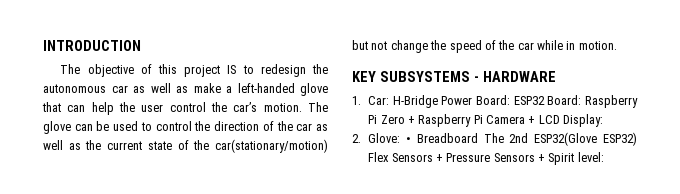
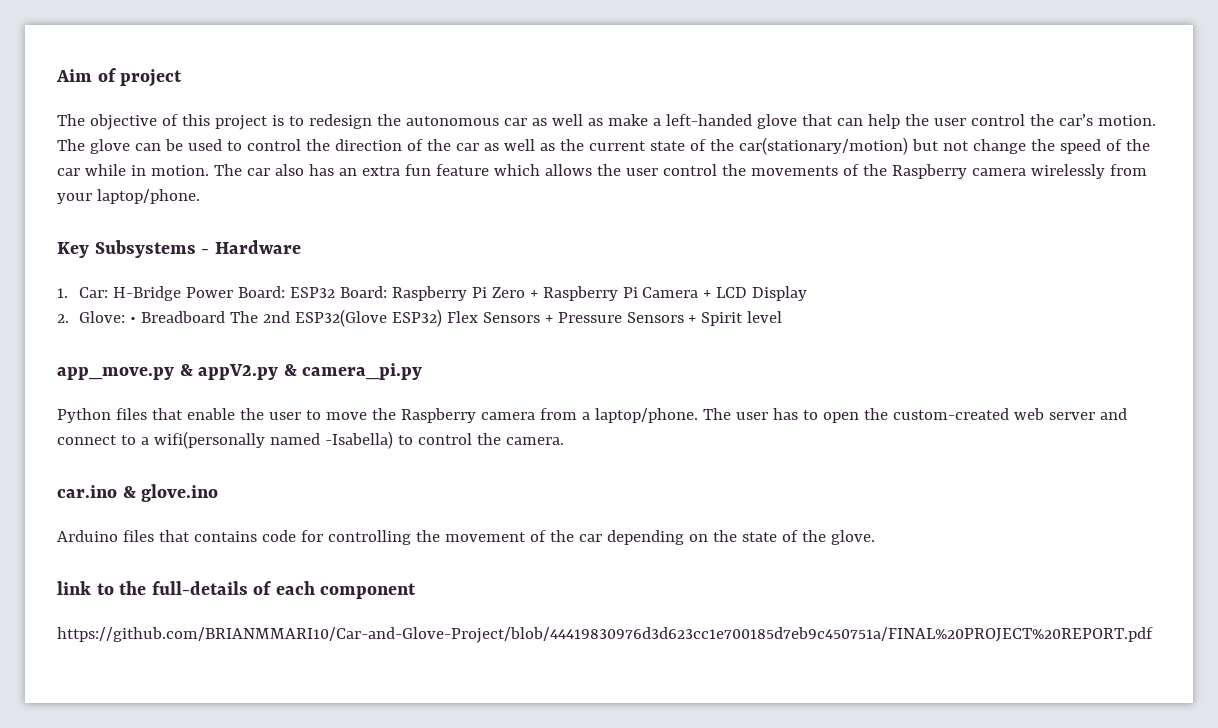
[43,40,141,51] INTRODUCTION -> [56,68,183,87] Aim of project
[227,65,237,74] IS -> [271,115,284,126] is
[352,71,556,82] // KEY SUBSYSTEMS - HARDWARE -> [213,164,1147,179] [57,189,200,204] [57,240,301,258] The car also has an extra fun feature which allows the user control the movements of the Raspberry camera wirelessly from your laptop/phone. // Key Subsystems - Hardware
[563,114,604,127] Display: -> [752,286,808,301] Display
[577,152,604,162] level: -> [747,311,783,323] [57,363,423,380] [57,408,1127,423] [57,431,564,449] [57,484,219,502] [57,530,875,545] [57,581,417,599] [57,627,1153,643] level // app_move.py & appV2.py & camera_pi.py // Python files that enable the user to move the Raspberry camera from a laptop/phone. The user has to open the custom-created web server and connect to a wifi(personally named -Isabella) to control the camera. // car.ino & glove.ino // Arduino files that contains code for controlling the movement of the car depending on the state of the glove. // link to the full-details of each component // https://github.com/BRIANMMARI10/Car-and-Glove-Project/blob/44419830976d3d623cc1e700185d7eb9c450751a/FINAL%20PROJECT%20REPORT.pdf

